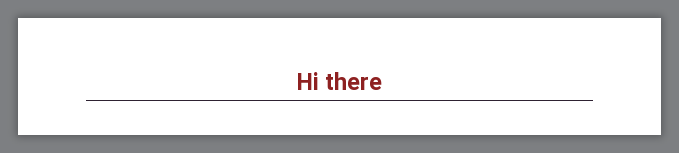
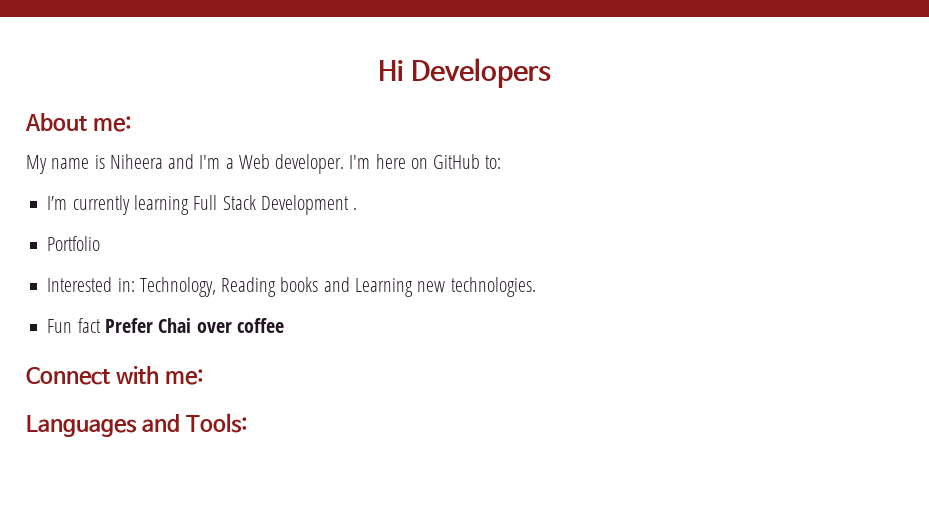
[325,72,383,90] there -> [411,58,552,88] [25,113,132,132] [26,154,502,174] [47,195,358,215] [47,236,101,251] [47,277,536,297] [47,318,284,333] [26,366,204,385] [26,413,248,437] Developers // About me: // My name is Niheera and I'm a Web developer. I'm here on GitHub to: // I’m currently learning Full Stack Development . // Portfolio // Interested in: Technology, Reading books and Learning new technologies. // Fun fact Prefer Chai over coffee // Connect with me: // Languages and Tools:

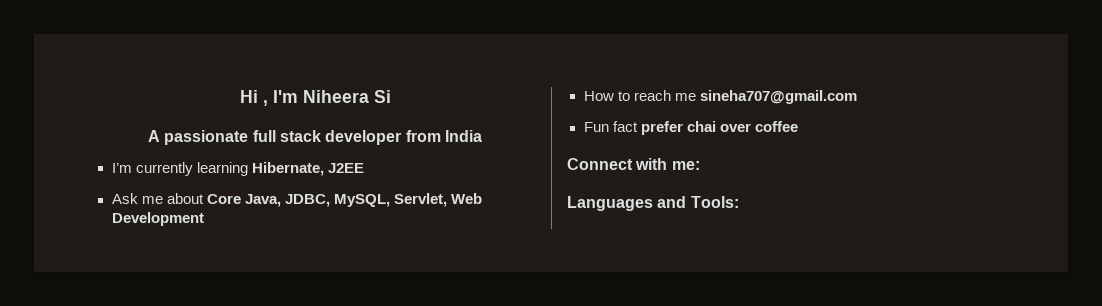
[411,58,552,88] [25,113,132,132] [26,154,502,174] [47,195,358,215] [47,236,101,251] [47,277,536,297] Developers // About me: // My name is Niheera and I'm a Web developer. I'm here on GitHub to: // I’m currently learning Full Stack Development . // Portfolio // Interested in: Technology, Reading books and Learning new technologies. -> [262,90,391,106] [148,130,482,145] [111,162,364,176] [111,193,482,207] [111,212,204,226] [583,90,857,104] , I'm Niheera Si // A passionate full stack developer from India // I’m currently learning Hibernate, J2EE // Ask me about Core Java, JDBC, MySQL, Servlet, Web Development // How to reach me sineha707@gmail.com
[104,318,192,333] Prefer Chai -> [640,121,716,135] prefer chai

